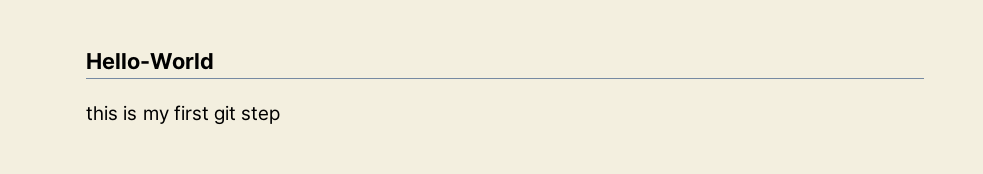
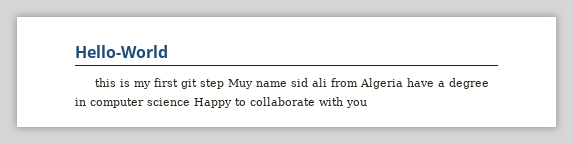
(281, 115) none -> [227,78,489,89] [75,97,367,108] Muy name sid ali from Algeria have a degree in computer science Happy to collaborate with you

